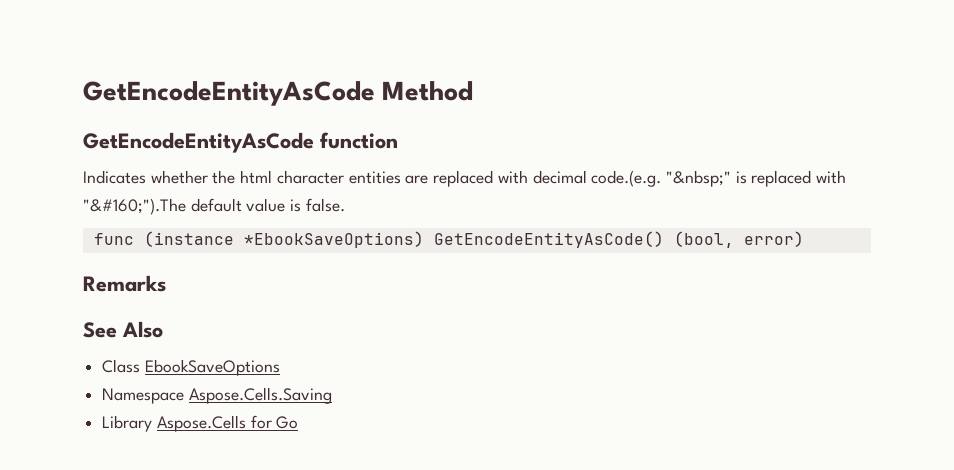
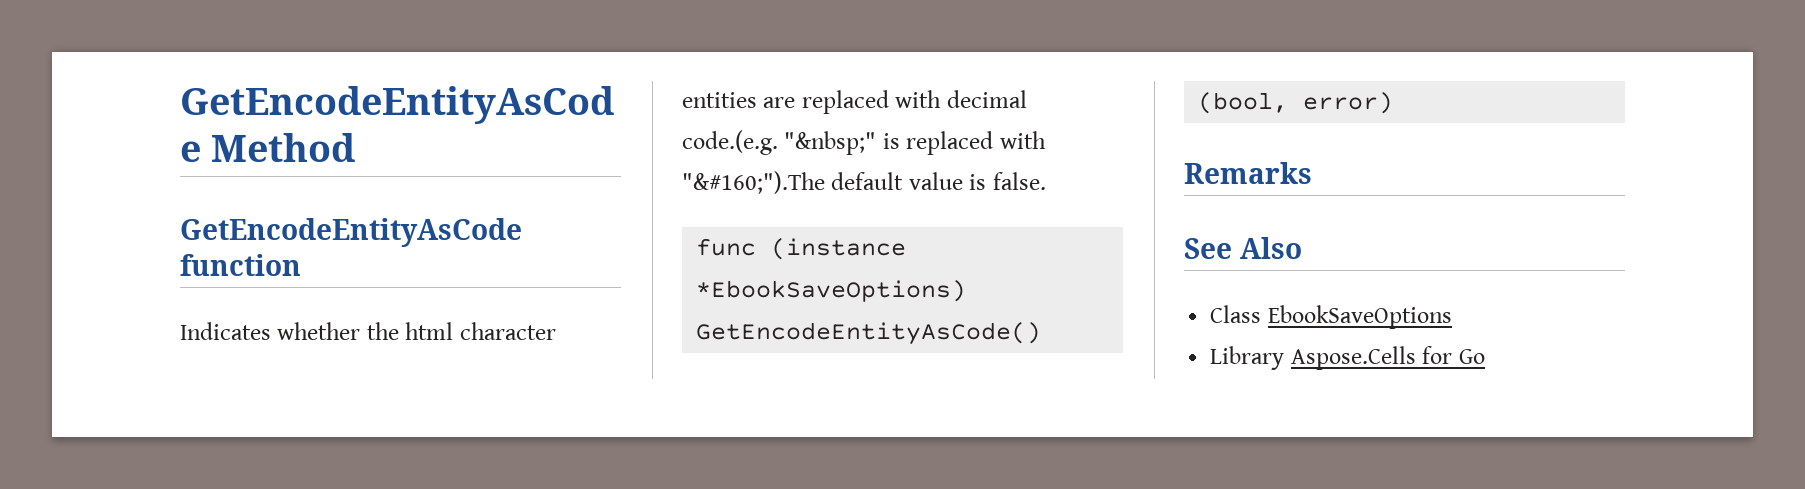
[102,387,332,404] // Namespace Aspose.Cells.Saving -> (1452, 317) none

